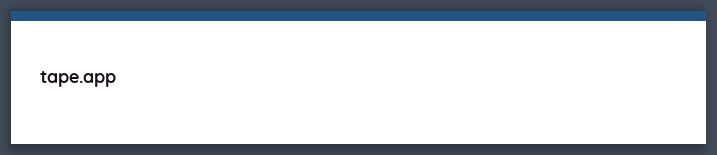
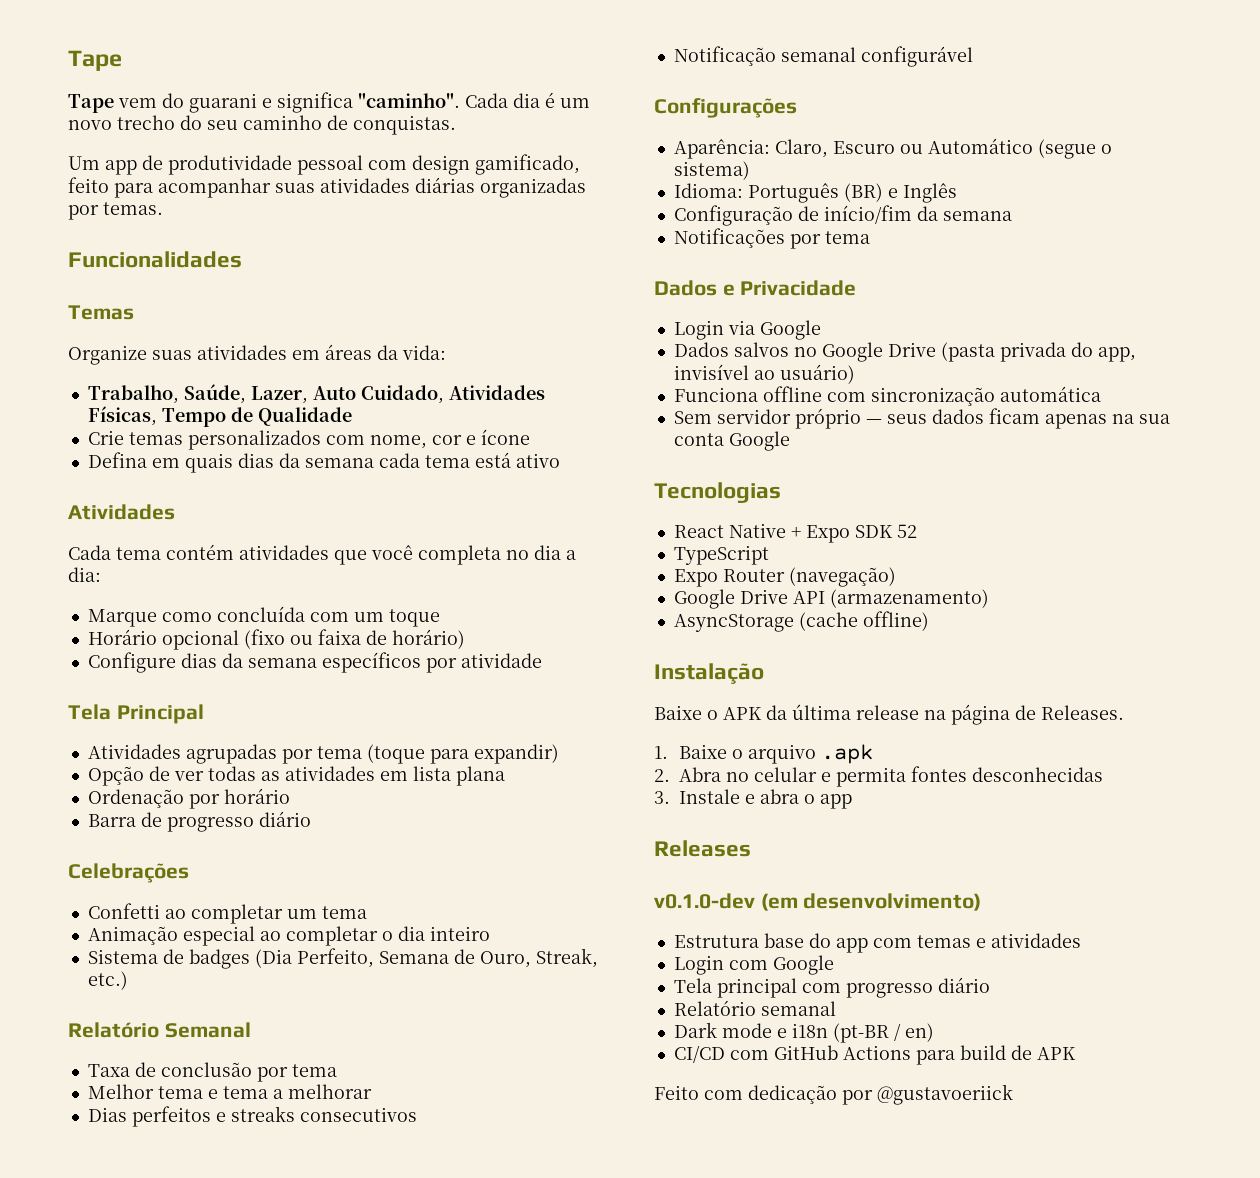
[40,71,116,87] tape.app -> [68,50,122,71] [68,92,590,113] [68,115,456,135] [68,154,580,175] [68,177,586,198] [68,202,163,220] [68,251,242,268] [68,305,134,320] [68,344,446,365] [87,384,545,404] [87,406,352,427] [87,429,530,450] [87,452,560,473] [68,504,175,520] [68,544,576,565] [68,567,101,582] [87,606,440,627] [87,629,465,650] [87,652,542,673] [68,704,204,724] [87,744,559,764] [87,766,505,786] [87,788,290,809] [87,811,311,832] [68,863,189,883] [87,903,367,924] [87,926,490,946] [87,948,598,969] [87,971,128,990] [68,1022,251,1038] [87,1062,337,1082] [87,1084,372,1099] [87,1106,417,1127] [673,46,973,67] [654,98,797,118] [673,138,1112,159] [673,161,750,180] [673,183,957,203] [673,205,1012,226] [673,228,870,249] [654,280,857,296] [673,320,821,340] [673,342,1136,362] [673,364,855,384] [673,386,1101,406] [673,408,1170,429] [673,431,790,451] [654,482,781,503] [673,523,917,543] [673,545,769,565] [673,567,896,587] [673,589,989,609] [673,611,929,632] [654,663,764,684] [654,704,1124,725] [654,744,874,764] [654,766,1104,787] [654,789,853,809] [654,840,751,857] [654,893,982,911] [673,933,1081,953] [673,955,834,975] [673,977,990,998] [673,1000,836,1016] [673,1022,934,1043] [673,1045,1076,1065] [654,1084,1013,1105] Tape // Tape vem do guarani e significa "caminho". Cada dia é um novo trecho do seu caminho de conquistas. // Um app de produtividade pessoal com design gamificado, feito para acompanhar suas atividades diárias organizadas por temas. // Funcionalidades // Temas // Organize suas atividades em áreas da vida: // Trabalho, Saúde, Lazer, Auto Cuidado, Atividades Físicas, Tempo de Qualidade // Crie temas personalizados com nome, cor e ícone // Defina em quais dias da semana cada tema está ativo // Atividades // Cada tema contém atividades que você completa no dia a dia: // Marque como concluída com um toque // Horário opcional (fixo ou faixa de horário) // Configure dias da semana específicos por atividade // Tela Principal // Atividades agrupadas por tema (toque para expandir) // Opção de ver todas as atividades em lista plana // Ordenação por horário // Barra de progresso diário // Celebrações // Confetti ao completar um tema // Animação especial ao completar o dia inteiro // Sistema de badges (Dia Perfeito, Semana de Ouro, Streak, etc.) // Relatório Semanal // Taxa de conclusão por tema // Melhor tema e tema a melhorar // Dias perfeitos e streaks consecutivos // Notificação semanal configurável // Configurações // Aparência: Claro, Escuro ou Automático (segue o sistema) // Idioma: Português (BR) e Inglês // Configuração de início/fim da semana // Notificações por tema // Dados e Privacidade // Login via Google // Dados salvos no Google Drive (pasta privada do app, invisível ao usuário) // Funciona offline com sincronização automática // Sem servidor próprio — seus dados ficam apenas na sua conta Google // Tecnologias // React Native + Expo SDK 52 // TypeScript // Expo Router (navegação) // Google Drive API (armazenamento) // AsyncStorage (cache offline) // Instalação // Baixe o APK da última release na página de Releases. // 1. Baixe o arquivo .apk // 2. Abra no celular e permita fontes desconhecidas // 3. Instale e abra o app // Releases // v0.1.0-dev (em desenvolvimento) // Estrutura base do app com temas e atividades // Login com Google // Tela principal com progresso diário // Relatório semanal // Dark mode e i18n (pt-BR / en) // CI/CD com GitHub Actions para build de APK // Feito com dedicação por @gustavoeriick

